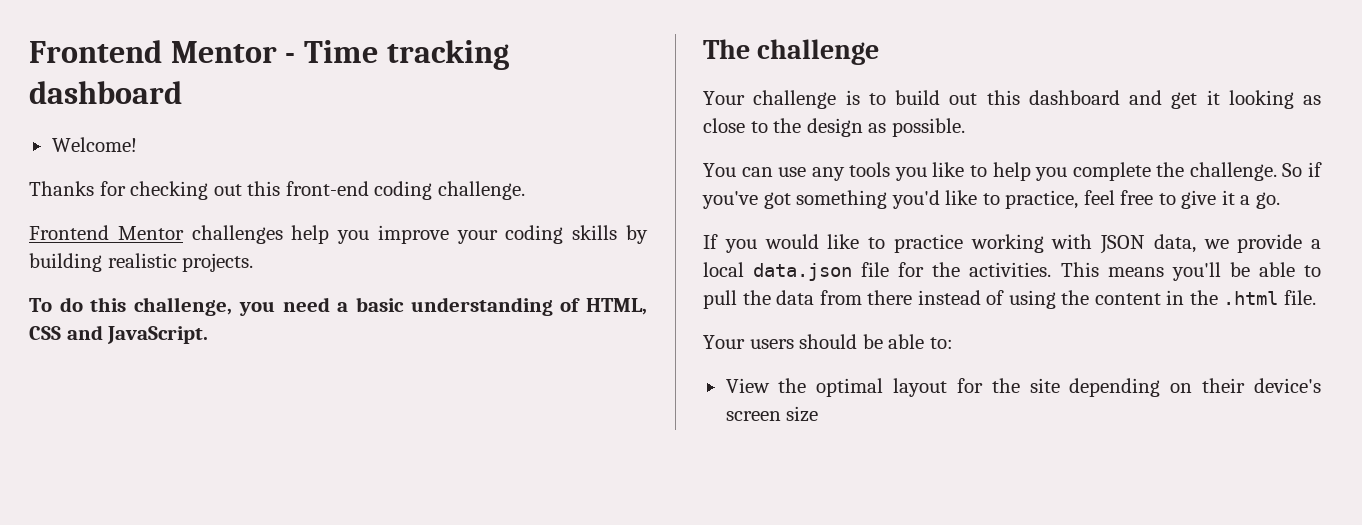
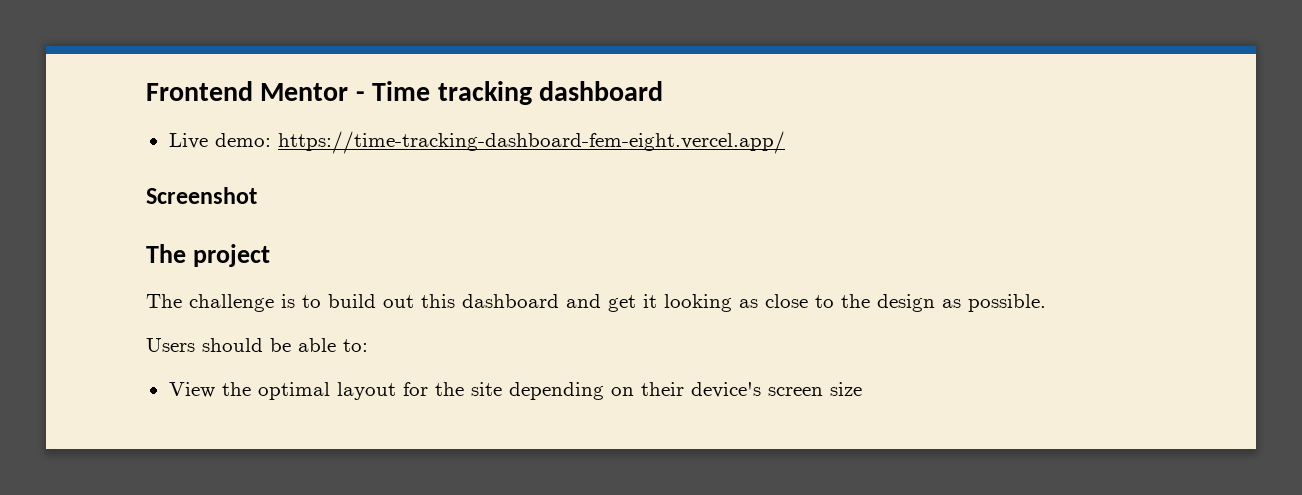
[51,137,137,152] [29,181,525,200] [29,225,648,244] [29,253,254,272] [29,297,647,316] [29,325,209,344] [703,39,880,65] [703,91,745,105] Welcome! // Thanks for checking out this front-end coding challenge. // Frontend Mentor challenges help you improve your coding skills by building realistic projects. // To do this challenge, you need a basic understanding of HTML, CSS and JavaScript. // The challenge // Your -> [168,131,785,154] [146,187,257,204] [146,244,270,267] [146,294,182,308] Live demo: https://time-tracking-dashboard-fem-eight.vercel.app/ // Screenshot // The project // The
[703,162,1322,181] [702,190,1280,209] [703,234,1321,254] [703,262,1321,281] [703,290,1316,309] [703,335,794,349] You can use any tools you like to help you complete the challenge. So if you've got something you'd like to practice, feel free to give it a go. // If you would like to practice working with JSON data, we provide a local data.json file for the activities. This means you'll be able to pull the data from there instead of using the content in the .html file. // Your users -> [146,338,195,352] Users

